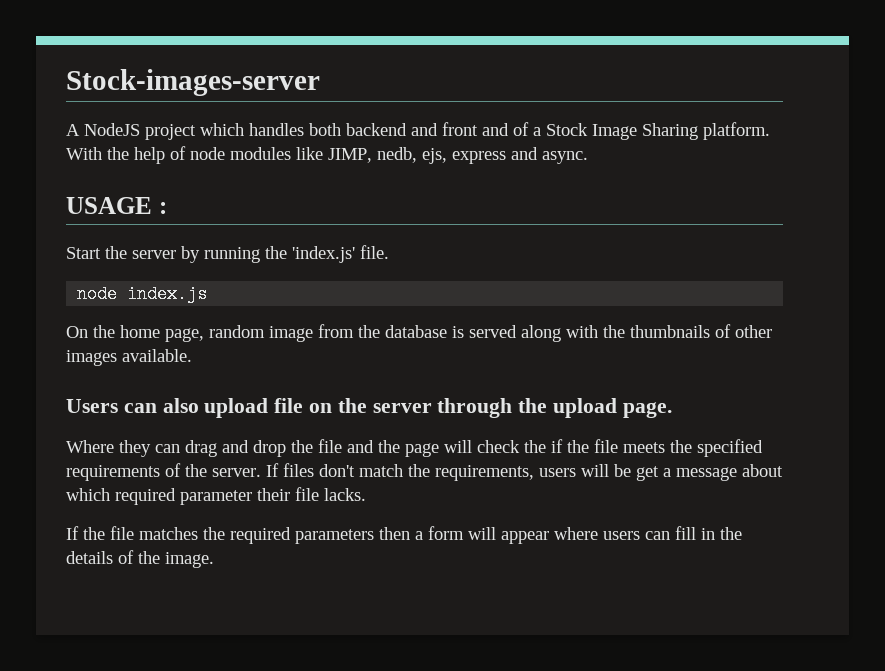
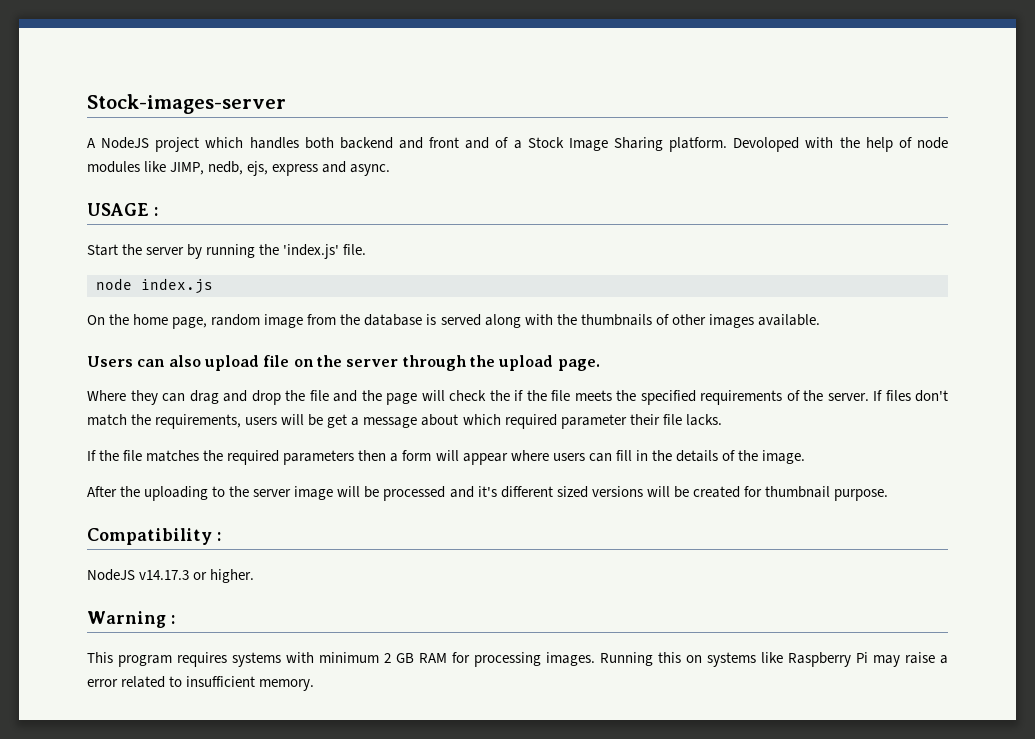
[66,147,102,160] With -> [733,137,834,152] Devoloped with
(214, 560) none -> [87,486,888,501] [87,528,221,545] [87,569,255,583] [87,611,175,628] [87,652,948,667] [87,676,315,691] // After the uploading to the server image will be processed and it's different sized versions will be created for thumbnail purpose. // Compatibility : // NodeJS v14.17.3 or higher. // Warning : // This program requires systems with minimum 2 GB RAM for processing images. Running this on systems like Raspberry Pi may raise a error related to insufficient memory.

